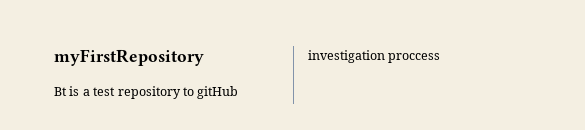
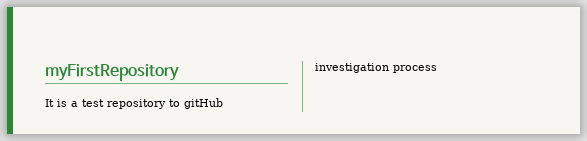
[54,87,67,96] Bt -> [45,99,54,107] It
[388,53,441,63] proccess -> [393,65,437,73] process

